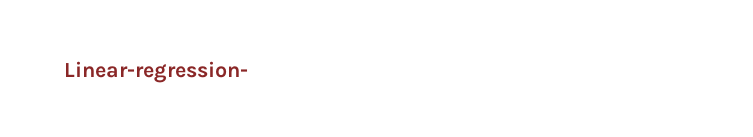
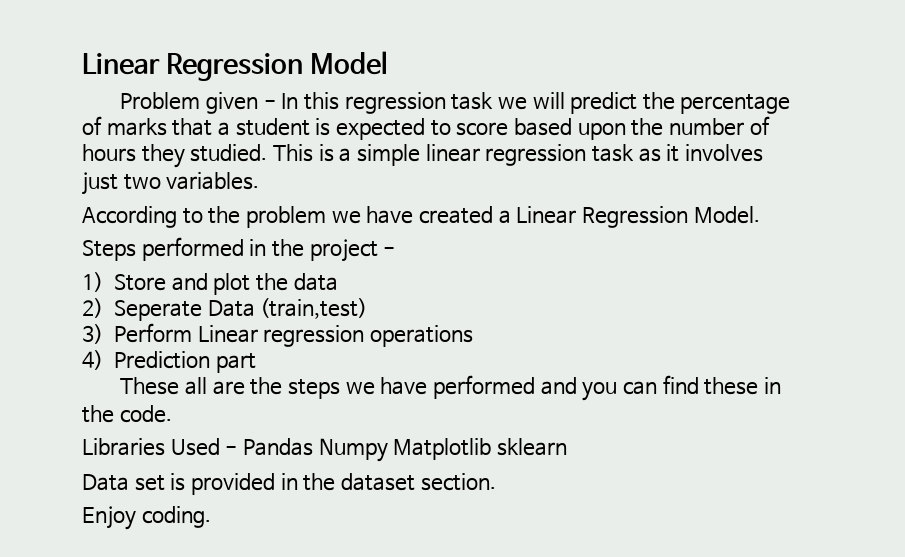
[64,61,248,83] Linear-regression- -> [82,51,389,81] [120,92,791,114] [82,116,770,140] [82,144,763,168] [82,172,260,195] [82,206,760,228] [82,237,396,262] [82,272,338,295] [82,298,368,321] [82,323,473,347] [82,350,256,373] [120,375,781,401] [82,405,172,423] [82,438,567,462] [82,473,496,495] [82,506,211,530] Linear Regression Model // Problem given - In this regression task we will predict the percentage of marks that a student is expected to score based upon the number of hours they studied. This is a simple linear regression task as it involves just two variables. // According to the problem we have created a Linear Regression Model. // Steps performed in the project - // 1) Store and plot the data // 2) Seperate Data (train,test) // 3) Perform Linear regression operations // 4) Prediction part // These all are the steps we have performed and you can find these in the code. // Libraries Used - Pandas Numpy Matplotlib sklearn // Data set is provided in the dataset section. // Enjoy coding.

